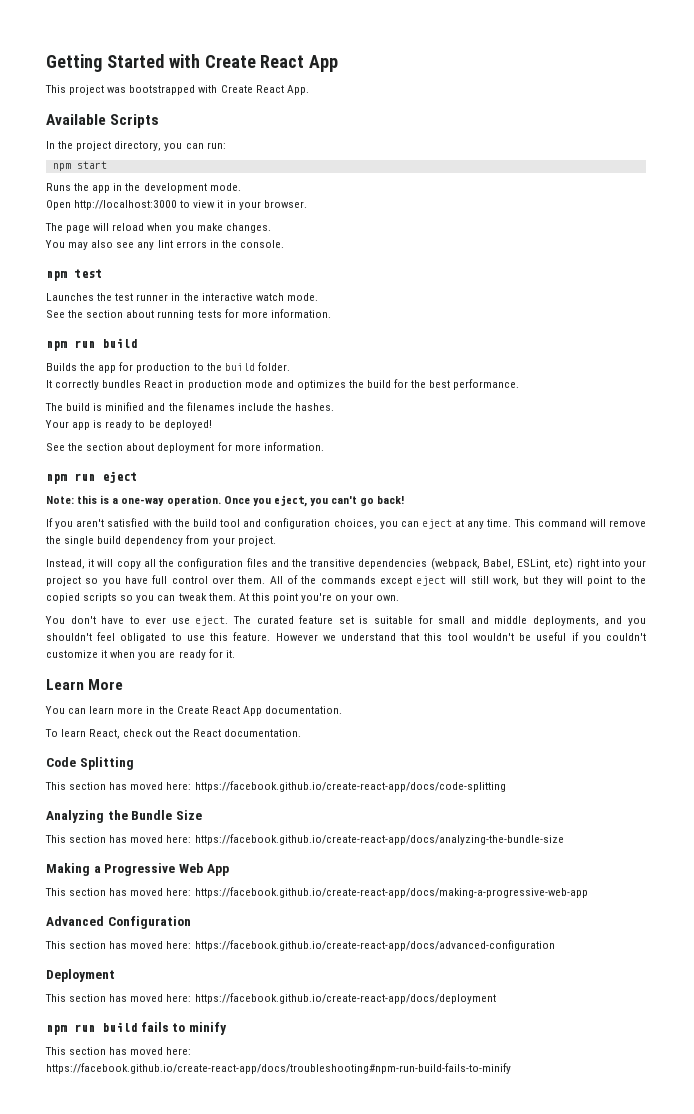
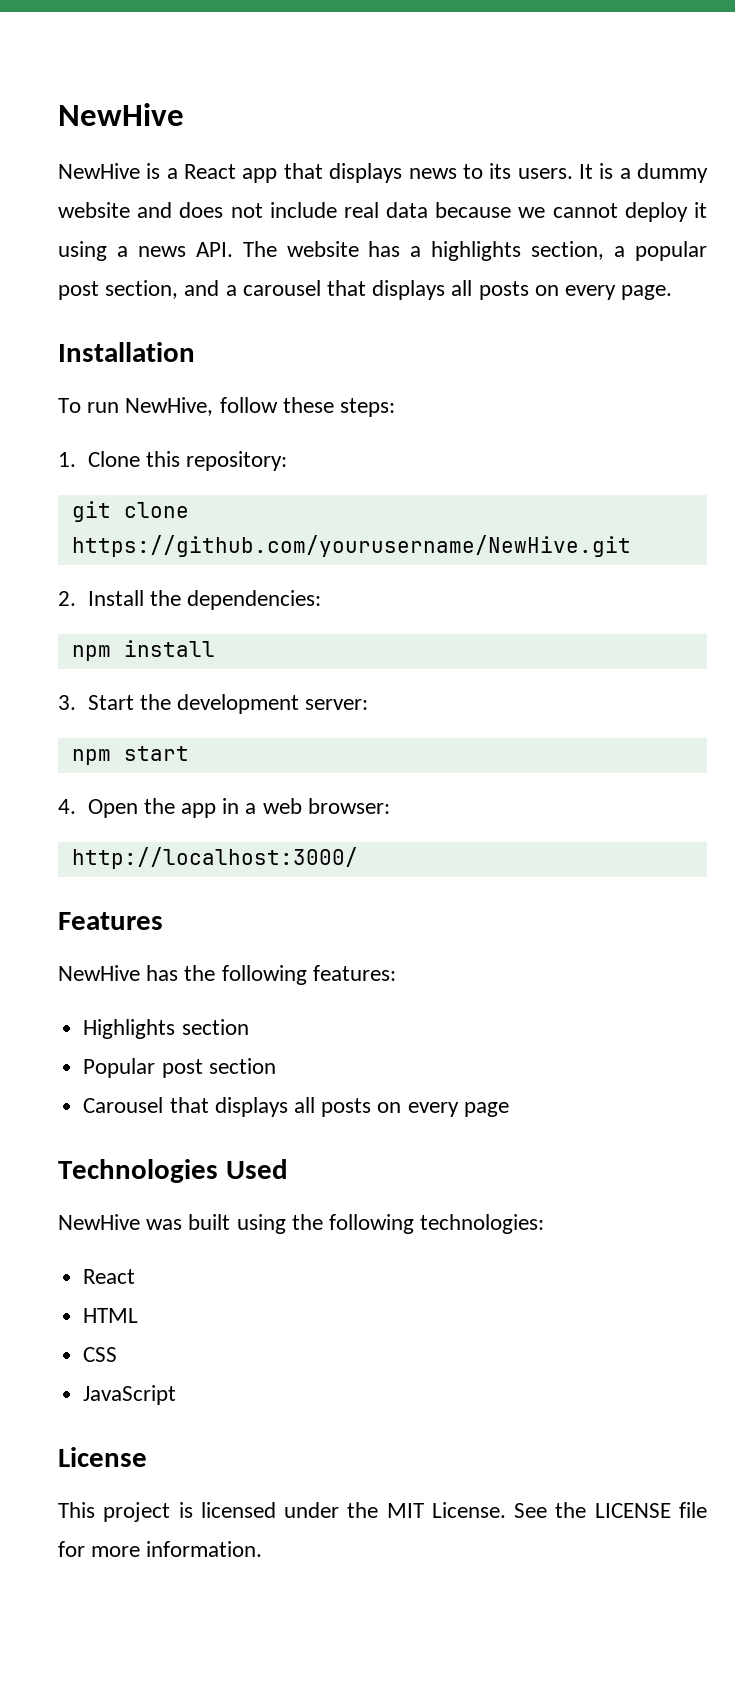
[46,54,339,72] [45,85,309,95] [46,114,160,128] [46,141,226,151] Getting Started with Create React App // This project was bootstrapped with Create React App. // Available Scripts // In the project directory, you can run: -> [58,103,184,126] [58,163,708,183] [58,202,707,222] [58,241,707,261] [58,280,673,300] [58,342,195,362] [58,397,396,417] [58,451,287,471] [71,501,189,522] [71,535,631,557] [58,590,321,610] [71,640,215,661] [58,694,369,714] NewHive // NewHive is a React app that displays news to its users. It is a dummy website and does not include real data because we cannot deploy it using a news API. The website has a highlights section, a popular post section, and a carousel that displays all posts on every page. // Installation // To run NewHive, follow these steps: // 1. Clone this repository: // git clone https://github.com/yourusername/NewHive.git // 2. Install the dependencies: // npm install // 3. Start the development server:
[46,183,71,191] Runs -> [58,799,138,818] 4. Open
[125,183,241,193] [46,200,307,210] [45,223,271,233] [45,240,284,250] [46,269,102,281] [46,293,318,301] [46,309,331,320] [46,338,137,351] [46,362,290,373] [46,379,520,390] [45,402,334,411] [45,420,212,430] [46,442,324,453] [46,471,137,484] [46,495,405,507] [46,518,646,529] [46,535,276,546] [46,558,646,570] [46,575,647,586] [46,593,400,603] [45,615,646,626] [46,632,646,643] [46,649,235,660] [46,679,124,690] [45,706,342,716] [45,729,301,739] [46,757,134,770] [45,781,506,792] [46,810,202,823] [45,834,564,845] [46,863,229,876] [45,887,588,898] [46,916,191,929] [45,940,555,951] [46,969,115,982] [45,993,496,1004] [46,1022,227,1035] [45,1047,192,1055] [46,1063,511,1074] the development mode. // Open http://localhost:3000 to view it in your browser. // The page will reload when you make changes. // You may also see any lint errors in the console. // npm test // Launches the test runner in the interactive watch mode. // See the section about running tests for more information. // npm run build // Builds the app for production to the build folder. // It correctly bundles React in production mode and optimizes the build for the best performance. // The build is minified and the filenames include the hashes. // Your app is ready to be deployed! // See the section about deployment for more information. // npm run eject // Note: this is a one-way operation. Once you eject, you can't go back! // If you aren't satisfied with the build tool and configuration choices, you can eject at any time. This command will remove the single build dependency from your project. // Instead, it will copy all the configuration files and the transitive dependencies (webpack, Babel, ESLint, etc) right into your project so you have full control over them. All of the commands except eject will still work, but they will point to the copied scripts so you can tweak them. At this point you're on your own. // You don't have to ever use eject. The curated feature set is suitable for small and middle deployments, and you shouldn't feel obligated to use this feature. However we understand that this tool wouldn't be useful if you couldn't customize it when you are ready for it. // Learn More // You can learn more in the Create React App documentation. // To learn React, check out the React documentation. // Code Splitting // This section has moved here: https://facebook.github.io/create-react-app/docs/code-splitting // Analyzing the Bundle Size // This section has moved here: https://facebook.github.io/create-react-app/docs/analyzing-the-bundle-size // Making a Progressive Web App // This section has moved here: https://facebook.github.io/create-react-app/docs/making-a-progressive-web-app // Advanced Configuration // This section has moved here: https://facebook.github.io/create-react-app/docs/advanced-configuration // Deployment // This section has moved here: https://facebook.github.io/create-react-app/docs/deployment // npm run build fails to minify // This section has moved here: https://facebook.github.io/create-react-app/docs/troubleshooting#npm-run-build-fails-to-minify -> [245,798,390,814] [71,847,358,869] [58,912,163,930] [58,965,396,985] [83,1019,249,1039] [83,1058,276,1078] [83,1097,509,1117] [58,1159,288,1183] [58,1214,545,1234] [83,1269,136,1284] [83,1308,139,1323] [83,1347,118,1362] [83,1385,177,1405] [58,1447,147,1467] [58,1502,707,1522] [58,1541,263,1557] a web browser: // http://localhost:3000/ // Features // NewHive has the following features: // Highlights section // Popular post section // Carousel that displays all posts on every page // Technologies Used // NewHive was built using the following technologies: // React // HTML // CSS // JavaScript // License // This project is licensed under the MIT License. See the LICENSE file for more information.

